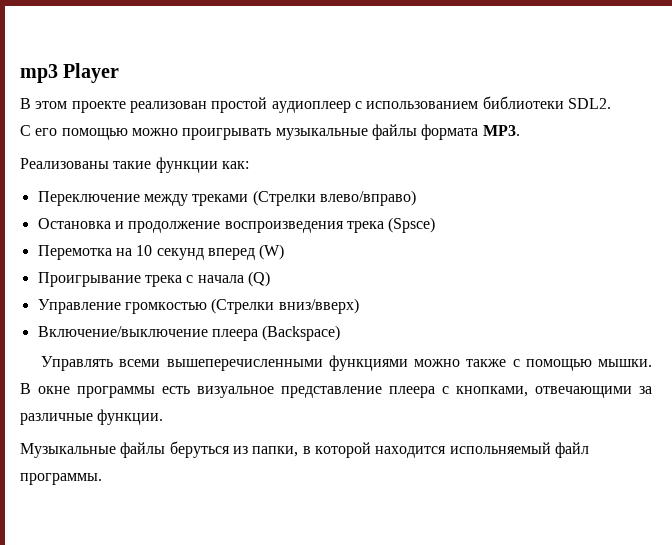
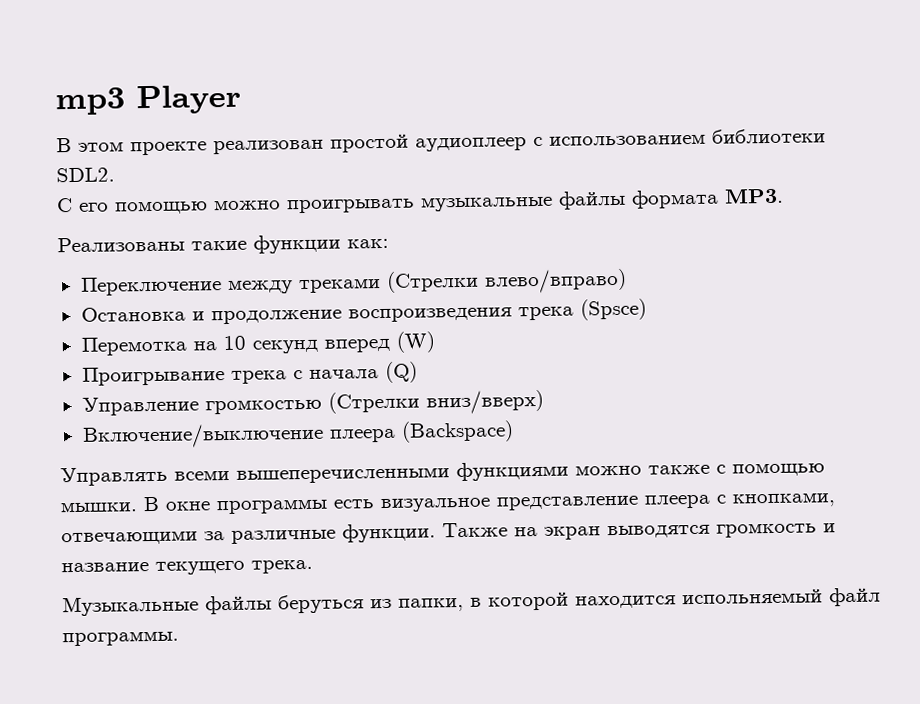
(164, 417) none -> [442,522,836,540] [61,559,313,575] Также на экран выводятся громкость и название текущего трека.

